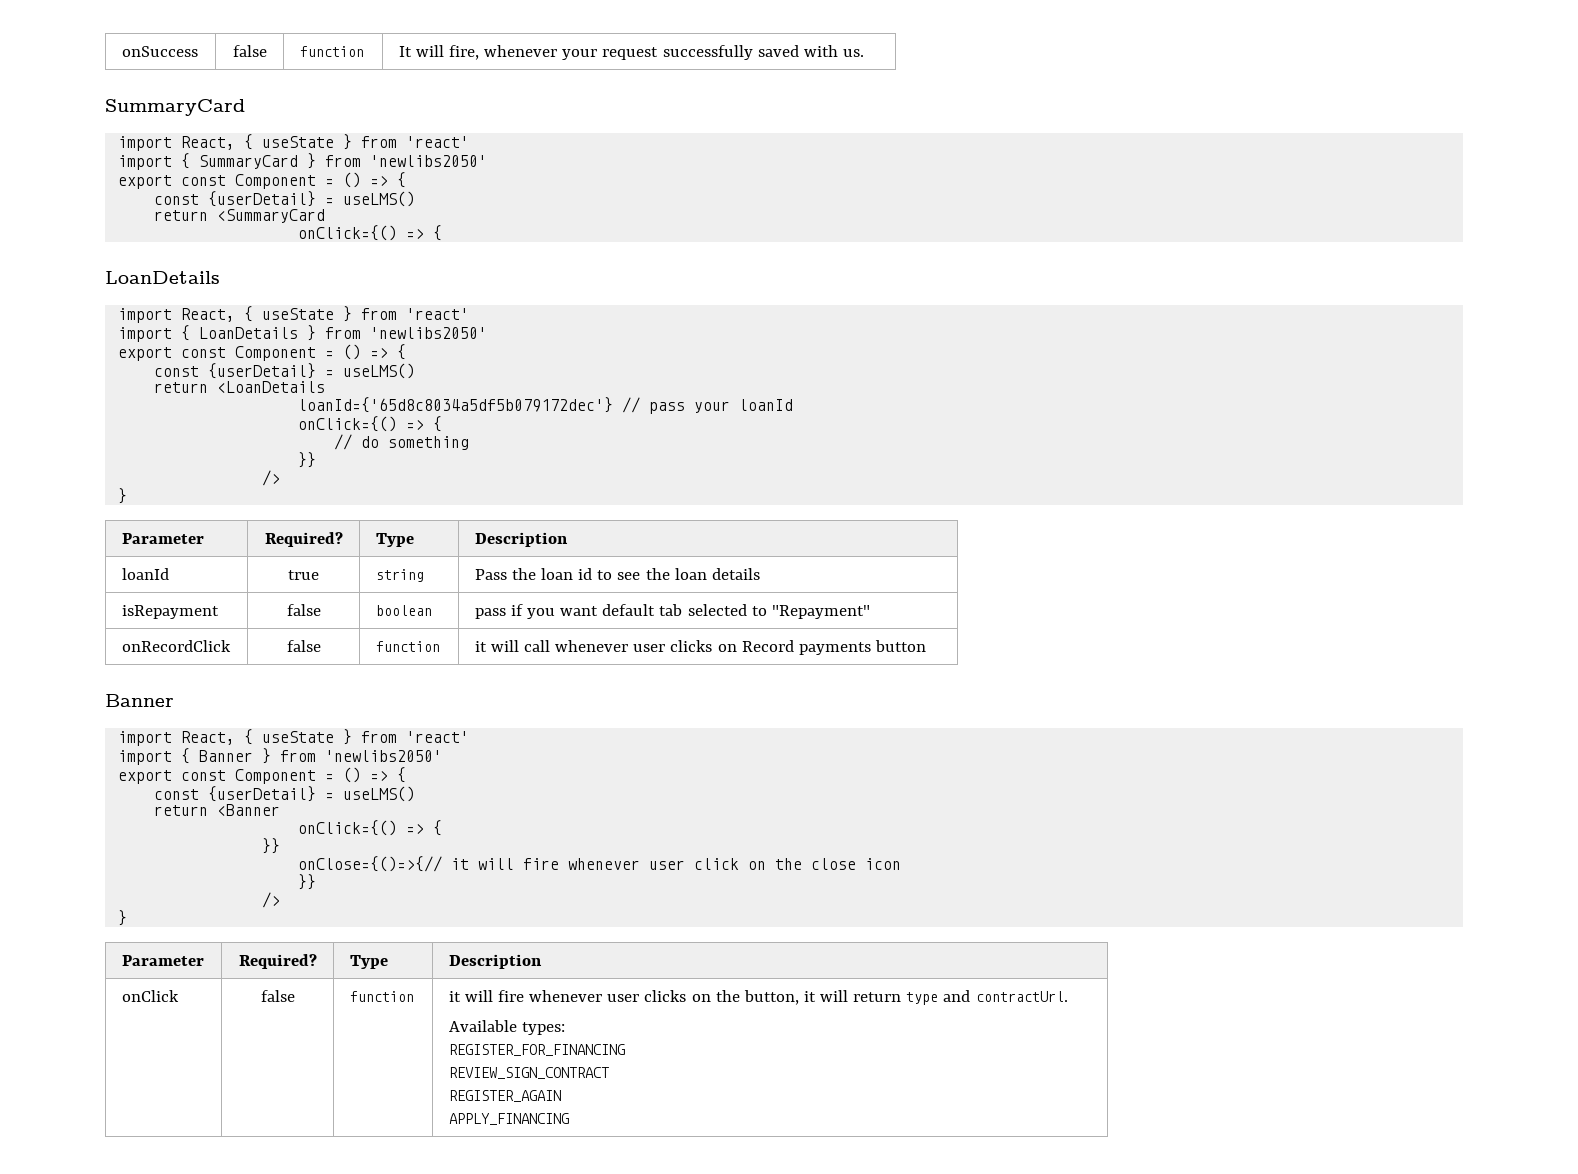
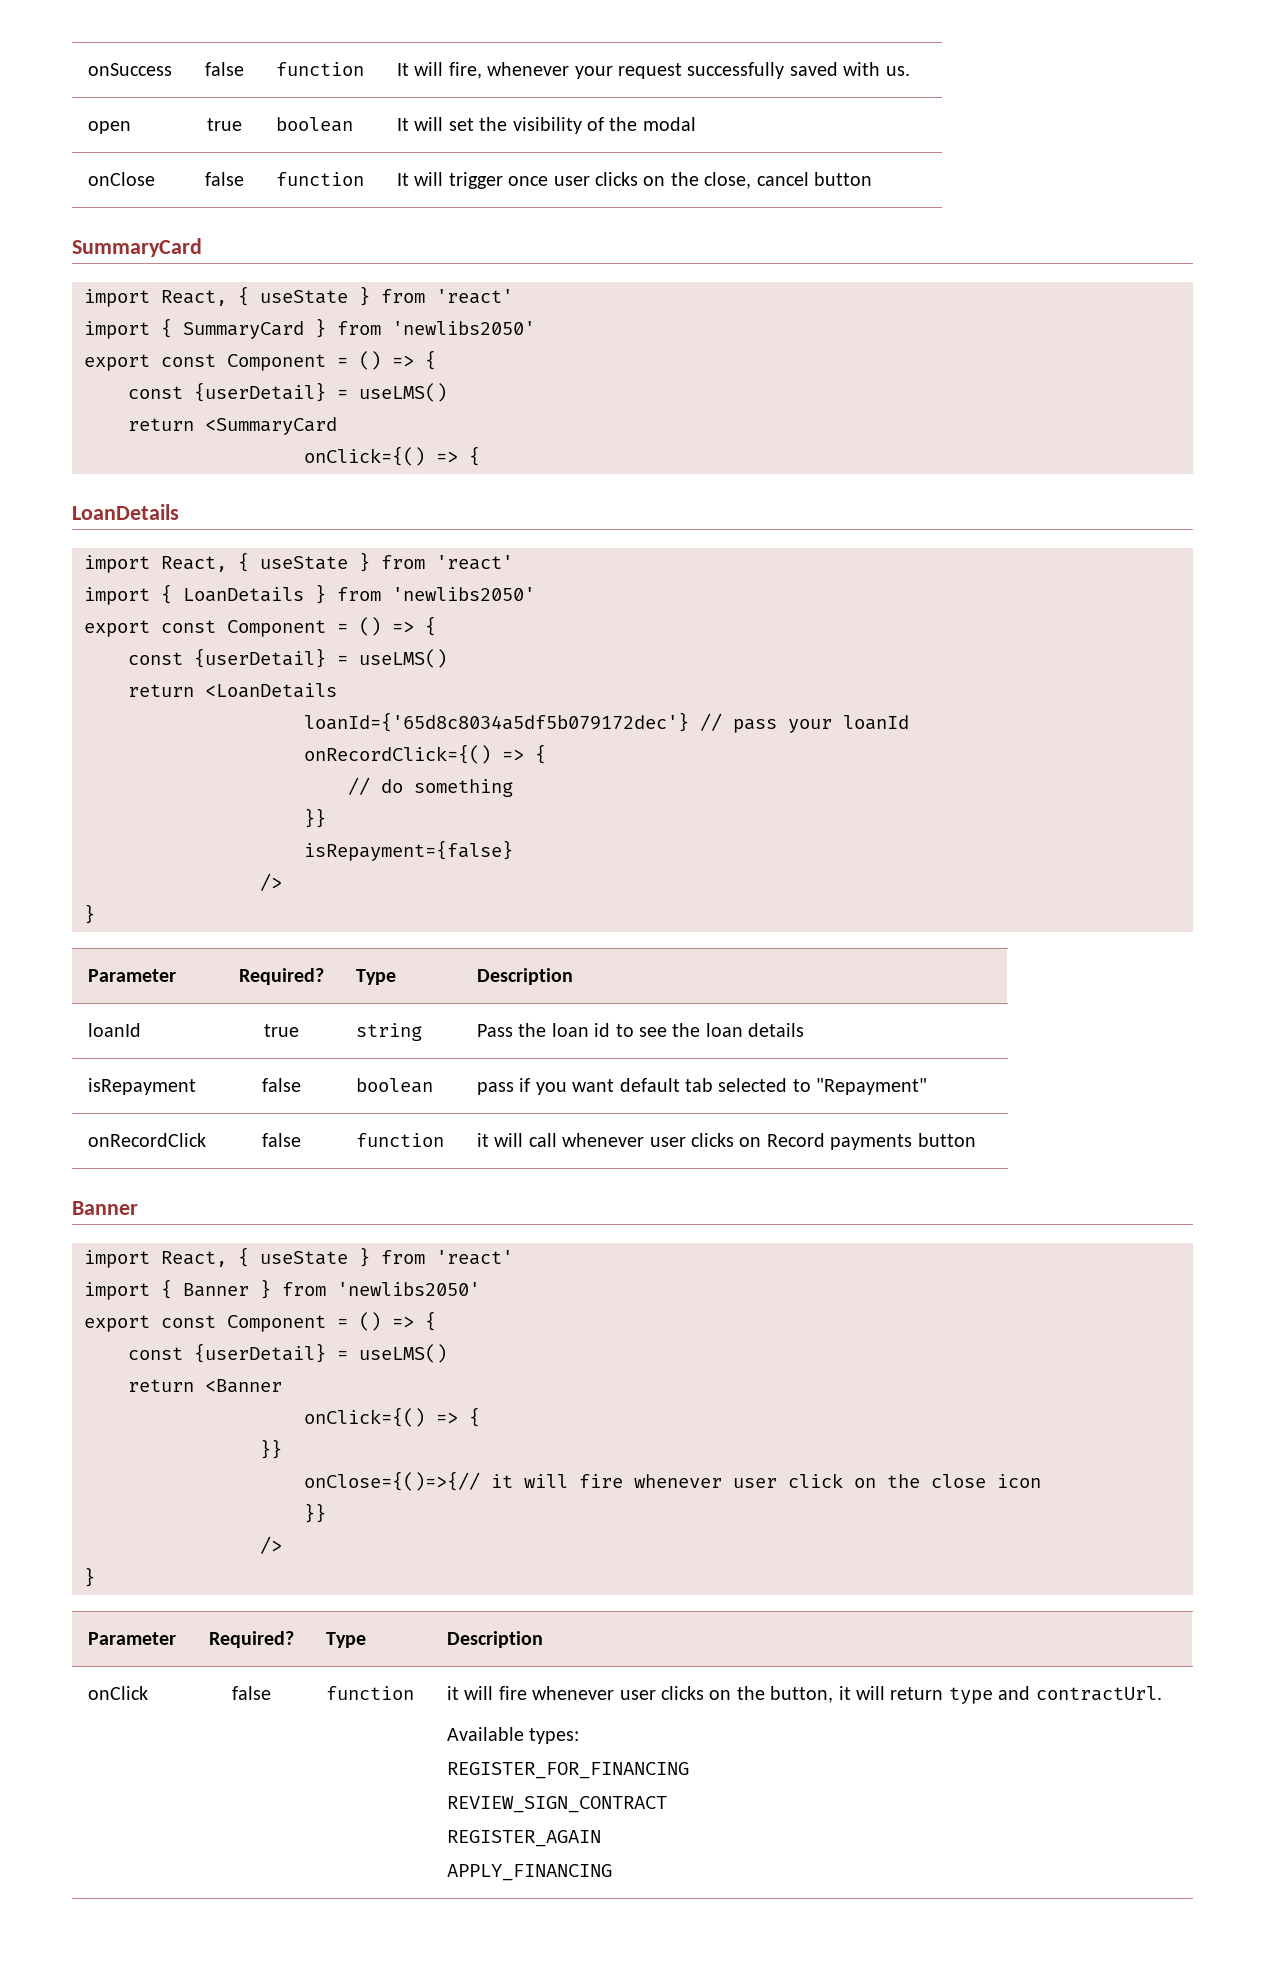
(864, 53) none -> [87,121,131,134] [207,118,242,131] [275,117,353,132] [396,117,696,134] [87,172,155,186] [205,172,244,186] [275,172,364,186] [396,172,872,189] // open | true | boolean | It will set the visibility of the modal // onClose | false | function | It will trigger once user clicks on the close, cancel button
[297,416,397,432] onClick={() -> [304,744,491,764] onRecordClick={()
(316, 460) none -> [304,840,513,861] // isRepayment={false}

